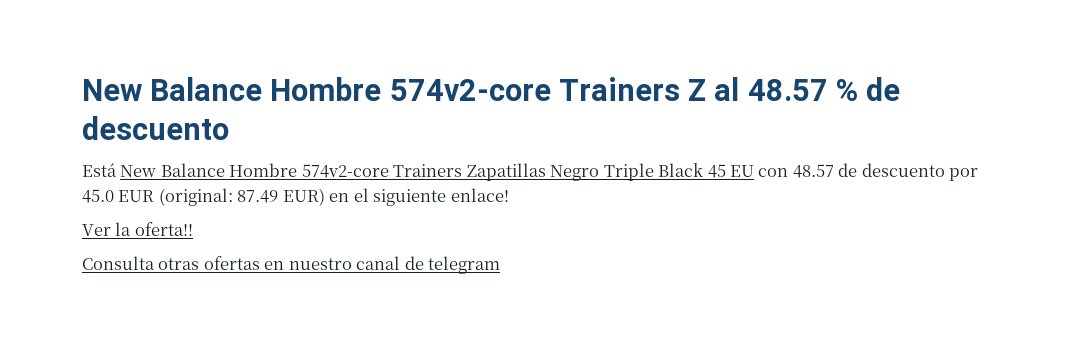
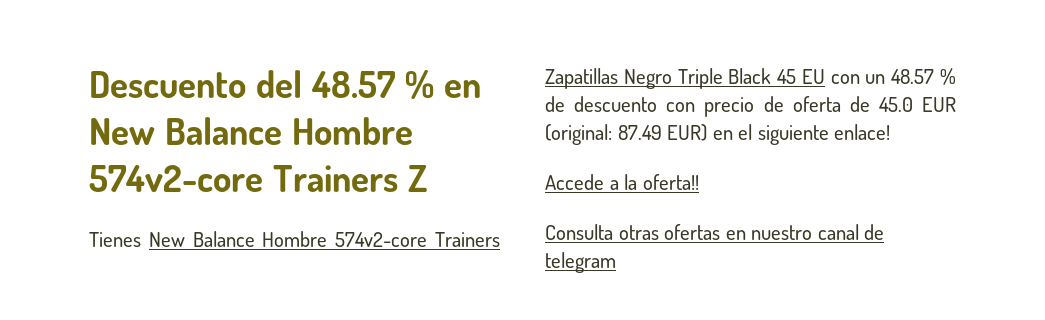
(82, 90) none -> [89,70,481,99] Descuento del 48.57 % en
[714,77,901,101] [82,116,229,140] [82,163,117,177] al 48.57 % de descuento // Está -> [89,232,141,247] // Tienes
[792,163,979,181] 48.57 de descuento por -> [865,68,956,85] [545,96,870,117] un 48.57 % de descuento con precio de oferta de
[82,224,111,236] Ver -> [545,174,619,190] Accede a

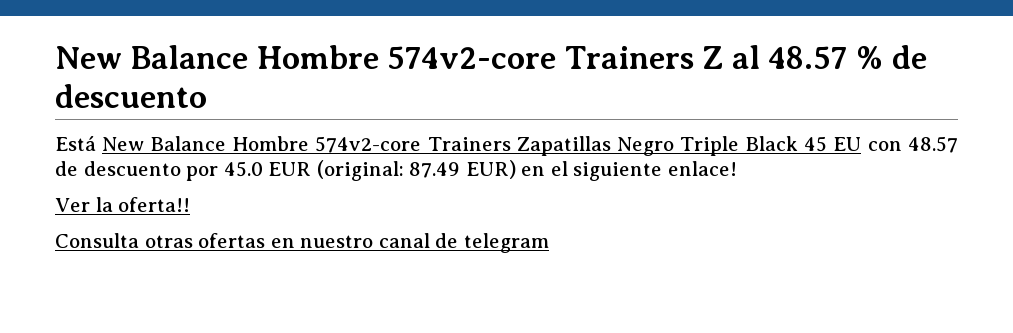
[89,70,481,99] Descuento del 48.57 % en -> (55, 57) none
[89,232,141,247] // Tienes -> [731,45,927,69] [55,84,207,108] [55,136,96,151] al 48.57 % de descuento // Está
[865,68,956,85] [545,96,870,117] un 48.57 % de descuento con precio de oferta de -> [908,136,959,153] [55,161,219,181] 48.57 de descuento por
[545,174,619,190] Accede a -> [55,198,90,212] Ver

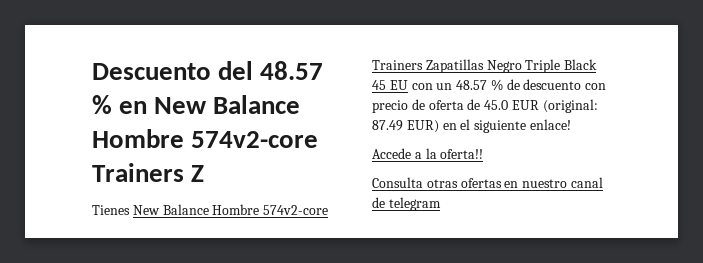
(55, 57) none -> [92,61,324,80] [92,95,148,114] Descuento del 48.57 % en
[731,45,927,69] [55,84,207,108] [55,136,96,151] al 48.57 % de descuento // Está -> [92,205,130,215] // Tienes
[908,136,959,153] [55,161,219,181] 48.57 de descuento por -> [436,79,607,91] [372,99,481,113] un 48.57 % de descuento con precio de oferta de
[55,198,90,212] Ver -> [372,148,422,159] Accede a

